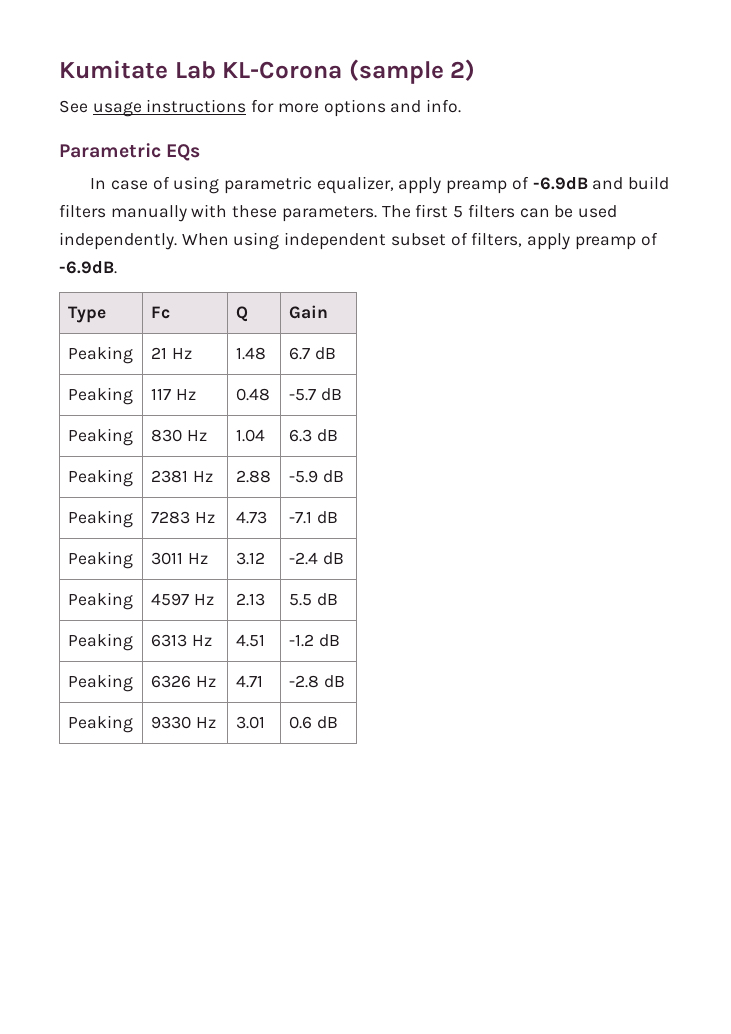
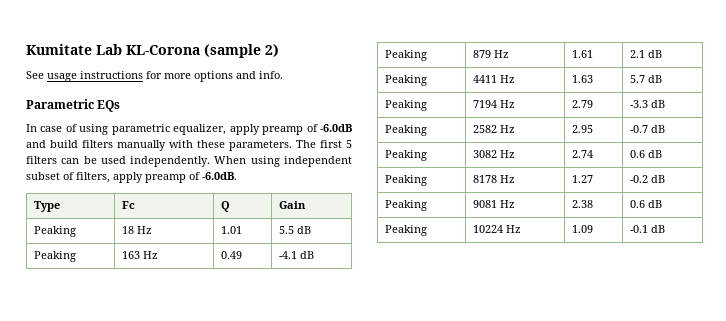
[532,177,588,190] -6.9dB -> [320,124,353,132] -6.0dB
[59,261,117,274] -6.9dB. -> [202,172,237,180] -6.0dB.
[150,347,192,359] [235,347,266,360] [288,347,336,360] [67,387,133,405] [150,388,196,400] [235,388,270,401] [288,388,342,401] [67,428,133,446] [150,429,207,442] [235,429,265,442] [288,429,338,442] [67,469,133,487] [150,470,213,483] [235,470,271,483] [288,470,344,483] [67,510,133,528] [150,511,215,524] [235,511,267,524] [288,511,338,524] [67,551,133,569] [150,552,208,565] [235,552,265,565] [288,552,344,565] [67,592,133,610] [150,593,214,606] [235,593,265,606] 21 Hz | 1.48 | 6.7 dB // Peaking | 117 Hz | 0.48 | -5.7 dB // Peaking | 830 Hz | 1.04 | 6.3 dB // Peaking | 2381 Hz | 2.88 | -5.9 dB // Peaking | 7283 Hz | 4.73 | -7.1 dB // Peaking | 3011 Hz | 3.12 | -2.4 dB // Peaking | 4597 Hz | 2.13 -> [122,226,153,234] [221,226,243,234] 18 Hz | 1.01
[150,634,212,647] [235,634,265,647] [288,634,340,647] [67,674,133,692] [150,675,216,688] [235,675,263,688] [288,675,345,688] [67,715,133,733] [150,716,216,729] [235,716,265,729] [288,716,312,729] 6313 Hz | 4.51 | -1.2 dB // Peaking | 6326 Hz | 4.71 | -2.8 dB // Peaking | 9330 Hz | 3.01 | 0.6 -> [122,251,159,259] [221,251,243,259] [279,251,315,259] [385,50,428,61] [473,50,510,58] [572,50,594,58] [630,50,663,58] [385,75,428,86] [473,75,516,83] [572,75,594,83] [630,75,663,83] [385,100,428,111] [473,100,516,108] [572,100,594,108] [630,100,666,108] [385,125,428,136] [473,125,516,133] [572,125,594,133] [630,125,666,133] [385,150,428,161] [473,150,516,158] [572,150,594,158] [630,150,663,158] [385,175,428,186] [473,175,516,183] [572,175,594,183] [630,175,666,183] [385,200,428,211] [473,200,516,208] [572,200,594,208] [630,200,663,208] [385,225,428,236] [473,225,522,233] [572,225,594,233] [630,225,649,233] 163 Hz | 0.49 | -4.1 dB // Peaking | 879 Hz | 1.61 | 2.1 dB // Peaking | 4411 Hz | 1.63 | 5.7 dB // Peaking | 7194 Hz | 2.79 | -3.3 dB // Peaking | 2582 Hz | 2.95 | -0.7 dB // Peaking | 3082 Hz | 2.74 | 0.6 dB // Peaking | 8178 Hz | 1.27 | -0.2 dB // Peaking | 9081 Hz | 2.38 | 0.6 dB // Peaking | 10224 Hz | 1.09 | -0.1

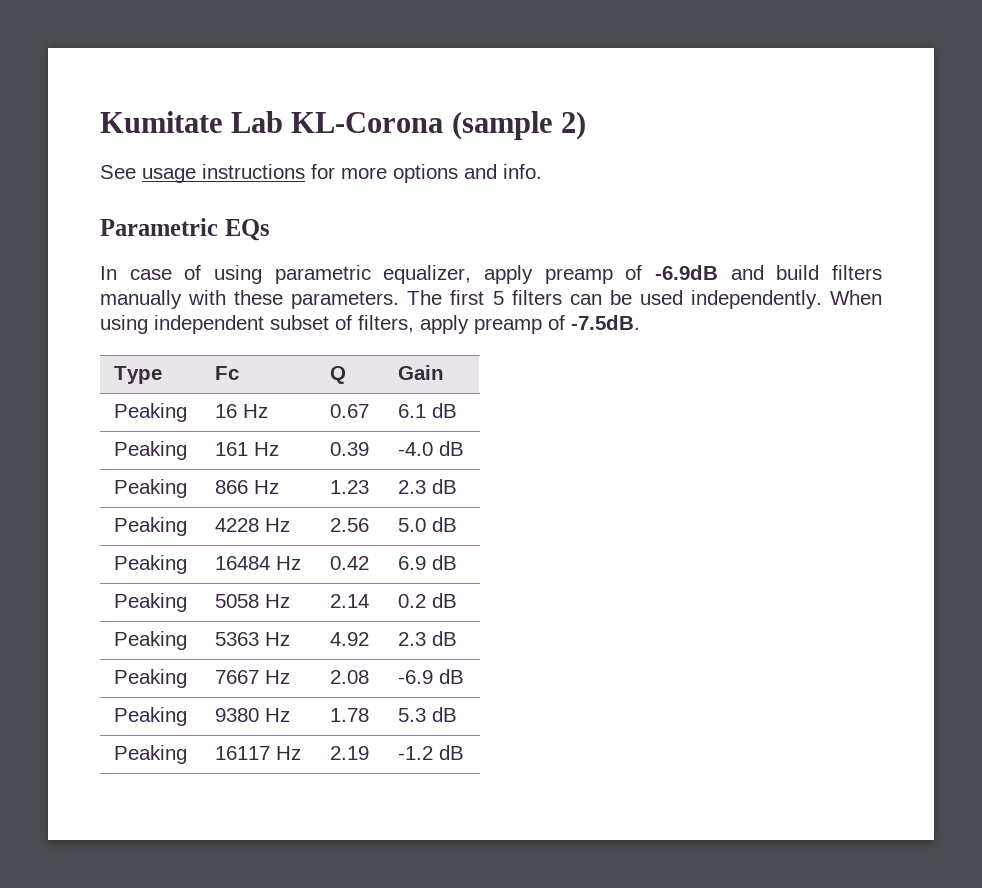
[320,124,353,132] -6.0dB -> [655,265,718,280] -6.9dB
[202,172,237,180] -6.0dB. -> [571,315,640,330] -7.5dB.
[122,226,153,234] [221,226,243,234] [279,226,312,234] [34,251,77,262] [122,251,159,259] [221,251,243,259] [279,251,315,259] [385,50,428,61] [473,50,510,58] [572,50,594,58] [630,50,663,58] [385,75,428,86] [473,75,516,83] [572,75,594,83] [630,75,663,83] [385,100,428,111] [473,100,516,108] [572,100,594,108] [630,100,666,108] [385,125,428,136] [473,125,516,133] [572,125,594,133] [630,125,666,133] [385,150,428,161] [473,150,516,158] [572,150,594,158] [630,150,663,158] [385,175,428,186] [473,175,516,183] [572,175,594,183] [630,175,666,183] [385,200,428,211] [473,200,516,208] [572,200,594,208] [630,200,663,208] [385,225,428,236] [473,225,522,233] [572,225,594,233] [630,225,649,233] 18 Hz | 1.01 | 5.5 dB // Peaking | 163 Hz | 0.49 | -4.1 dB // Peaking | 879 Hz | 1.61 | 2.1 dB // Peaking | 4411 Hz | 1.63 | 5.7 dB // Peaking | 7194 Hz | 2.79 | -3.3 dB // Peaking | 2582 Hz | 2.95 | -0.7 dB // Peaking | 3082 Hz | 2.74 | 0.6 dB // Peaking | 8178 Hz | 1.27 | -0.2 dB // Peaking | 9081 Hz | 2.38 | 0.6 dB // Peaking | 10224 Hz | 1.09 | -0.1 -> [214,404,268,418] [329,404,369,418] [397,403,457,418] [113,441,187,460] [214,442,279,456] [329,442,369,456] [397,441,464,456] [113,479,187,498] [214,480,279,494] [329,480,369,494] [397,479,457,494] [113,517,187,536] [214,518,290,532] [329,518,369,532] [397,517,457,532] [113,555,187,574] [214,556,301,570] [329,556,369,570] [397,555,457,570] [113,593,187,612] [214,594,290,608] [329,594,369,608] [397,593,457,608] [113,631,187,650] [214,632,290,646] [329,632,369,646] [397,631,457,646] [113,669,187,688] [214,670,290,684] [329,670,369,684] [397,669,464,684] [113,707,187,726] [214,708,290,722] [329,708,369,722] [397,707,457,722] [113,745,187,764] [214,746,301,760] [329,746,369,760] [397,746,433,760] 16 Hz | 0.67 | 6.1 dB // Peaking | 161 Hz | 0.39 | -4.0 dB // Peaking | 866 Hz | 1.23 | 2.3 dB // Peaking | 4228 Hz | 2.56 | 5.0 dB // Peaking | 16484 Hz | 0.42 | 6.9 dB // Peaking | 5058 Hz | 2.14 | 0.2 dB // Peaking | 5363 Hz | 4.92 | 2.3 dB // Peaking | 7667 Hz | 2.08 | -6.9 dB // Peaking | 9380 Hz | 1.78 | 5.3 dB // Peaking | 16117 Hz | 2.19 | -1.2

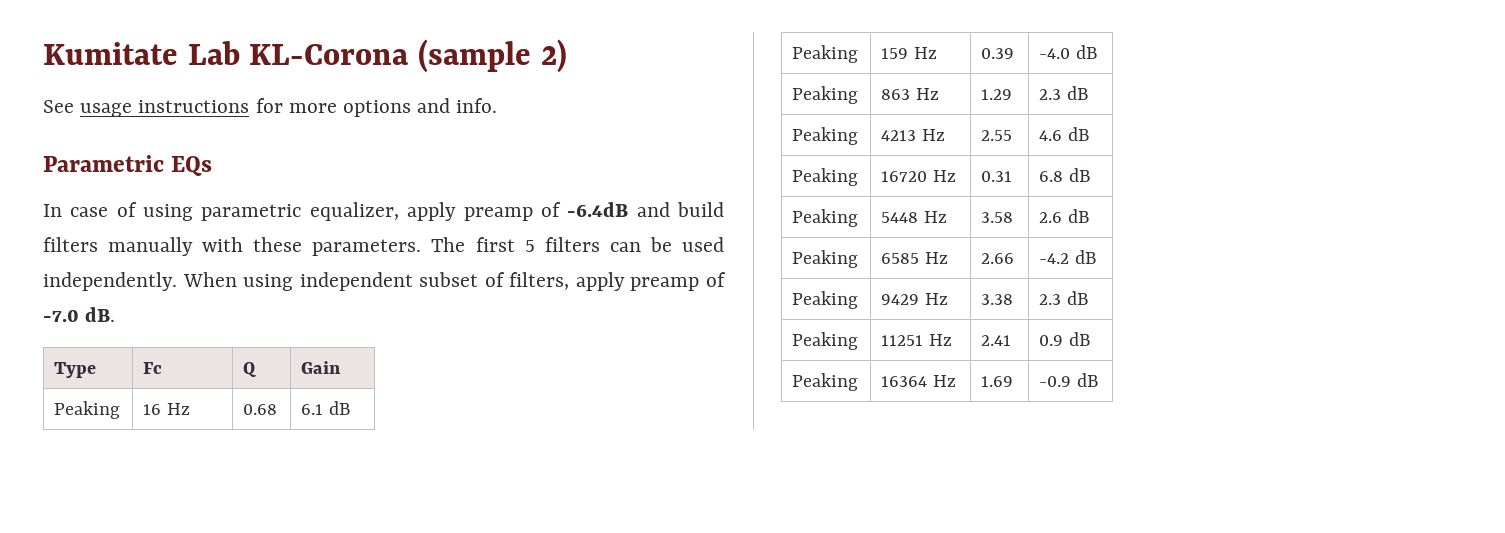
[655,265,718,280] -6.9dB -> [567,202,629,217] -6.4dB
[571,315,640,330] -7.5dB. -> [43,307,116,322] -7.0 dB.
[329,404,369,418] 0.67 -> [243,404,278,415] 0.68
[214,442,248,456] 161 -> [881,48,909,59] 159
[214,480,279,494] [329,480,369,494] [397,479,457,494] [113,517,187,536] [214,518,290,532] [329,518,369,532] [397,517,457,532] [113,555,187,574] [214,556,301,570] [329,556,369,570] [397,555,457,570] [113,593,187,612] [214,594,290,608] [329,594,369,608] [397,593,457,608] [113,631,187,650] [214,632,290,646] [329,632,369,646] [397,631,457,646] [113,669,187,688] [214,670,290,684] [329,670,369,684] [397,669,464,684] [113,707,187,726] [214,708,290,722] [329,708,369,722] [397,707,457,722] [113,745,187,764] [214,746,301,760] [329,746,369,760] [397,745,464,760] 866 Hz | 1.23 | 2.3 dB // Peaking | 4228 Hz | 2.56 | 5.0 dB // Peaking | 16484 Hz | 0.42 | 6.9 dB // Peaking | 5058 Hz | 2.14 | 0.2 dB // Peaking | 5363 Hz | 4.92 | 2.3 dB // Peaking | 7667 Hz | 2.08 | -6.9 dB // Peaking | 9380 Hz | 1.78 | 5.3 dB // Peaking | 16117 Hz | 2.19 | -1.2 dB -> [881,88,939,100] [981,89,1013,100] [1039,86,1088,100] [792,127,859,145] [881,129,945,141] [981,130,1013,141] [1039,127,1089,141] [792,168,859,186] [881,170,956,182] [981,171,1013,182] [1039,168,1090,182] [792,209,859,227] [881,211,947,223] [981,212,1014,223] [1039,209,1089,223] [792,250,859,268] [881,252,948,264] [981,253,1015,264] [1039,250,1096,264] [792,291,859,309] [881,293,948,305] [981,294,1014,305] [1039,291,1088,305] [792,332,859,350] [881,334,952,346] [981,335,1012,346] [1039,332,1090,346] [792,373,859,391] [881,375,956,387] [981,376,1014,387] [1039,373,1098,387] 863 Hz | 1.29 | 2.3 dB // Peaking | 4213 Hz | 2.55 | 4.6 dB // Peaking | 16720 Hz | 0.31 | 6.8 dB // Peaking | 5448 Hz | 3.58 | 2.6 dB // Peaking | 6585 Hz | 2.66 | -4.2 dB // Peaking | 9429 Hz | 3.38 | 2.3 dB // Peaking | 11251 Hz | 2.41 | 0.9 dB // Peaking | 16364 Hz | 1.69 | -0.9 dB

